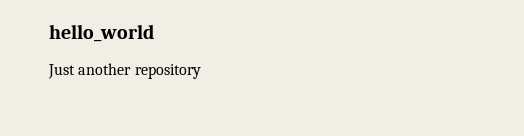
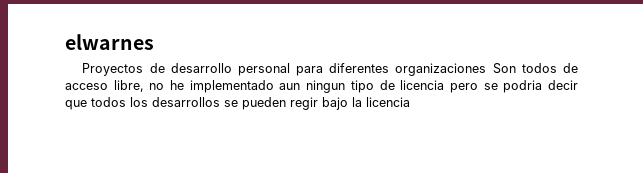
[49,24,154,42] [48,63,201,79] hello_world // Just another repository -> [65,34,154,50] [82,63,578,76] [65,80,578,93] [65,97,410,110] elwarnes // Proyectos de desarrollo personal para diferentes organizaciones Son todos de acceso libre, no he implementado aun ningun tipo de licencia pero se podria decir que todos los desarrollos se pueden regir bajo la licencia

